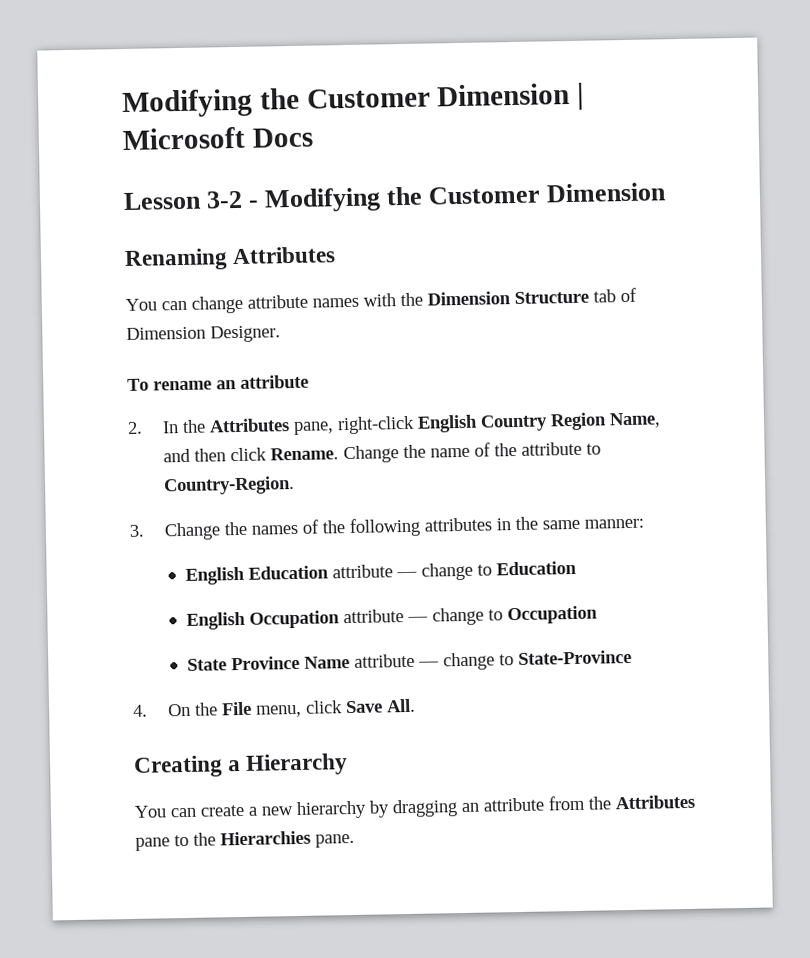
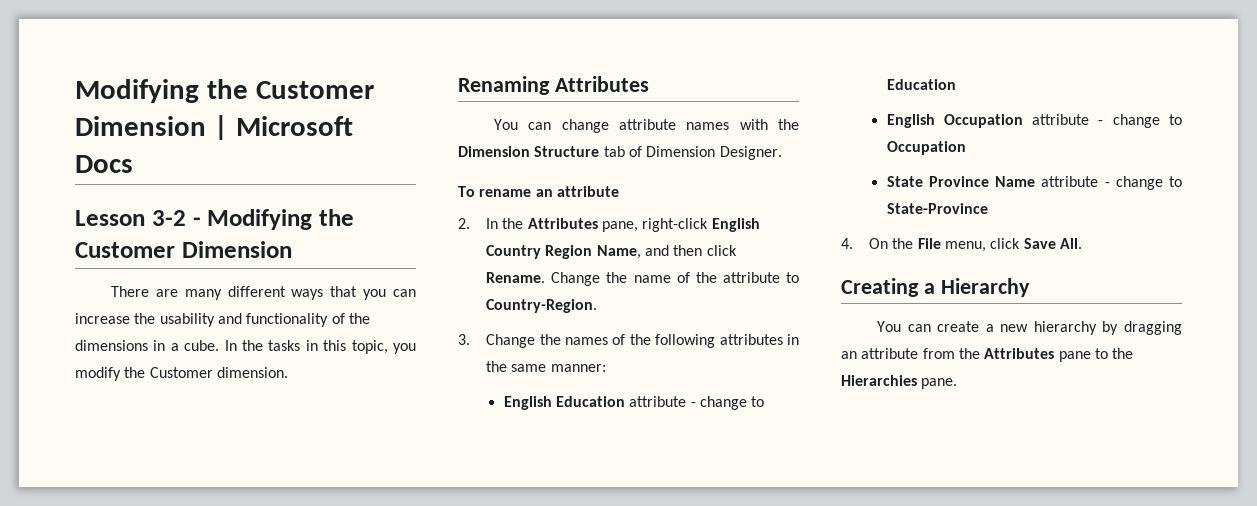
(668, 192) none -> [110,286,416,300] [75,313,370,327] [75,340,416,354] [75,367,288,381] // There are many different ways that you can increase the usability and functionality of the dimensions in a cube. In the tasks in this topic, you modify the Customer dimension.
[396,571,418,578] — -> [690,402,696,407] -
[407,616,429,622] — -> [1098,120,1104,125] -
[418,661,440,667] — -> [1104,182,1110,187] -

